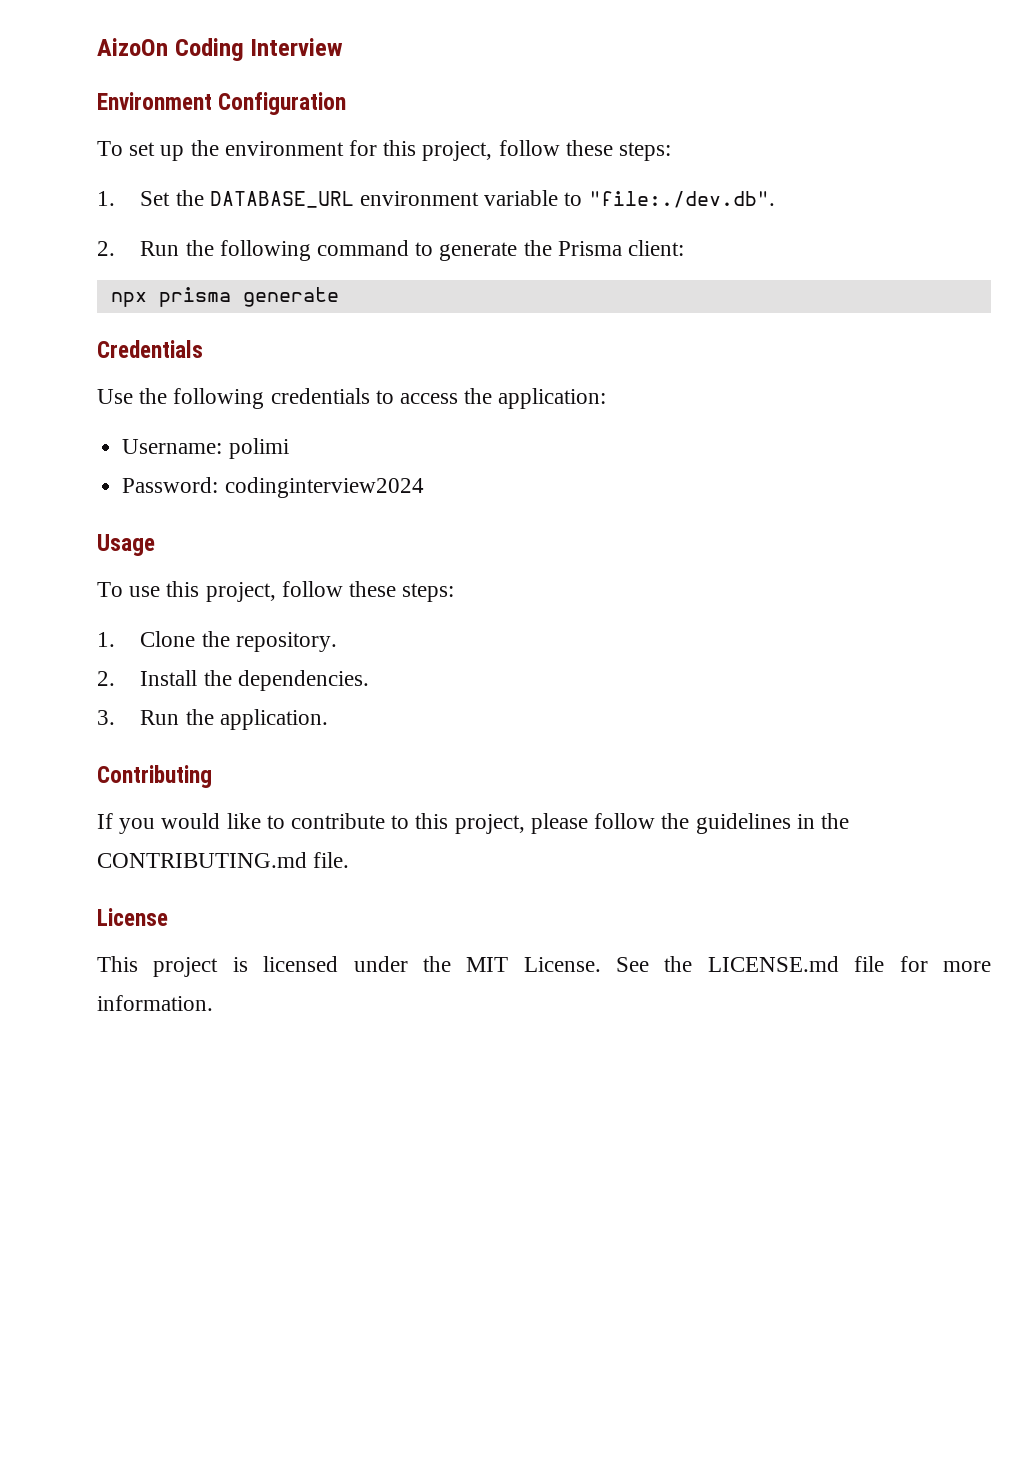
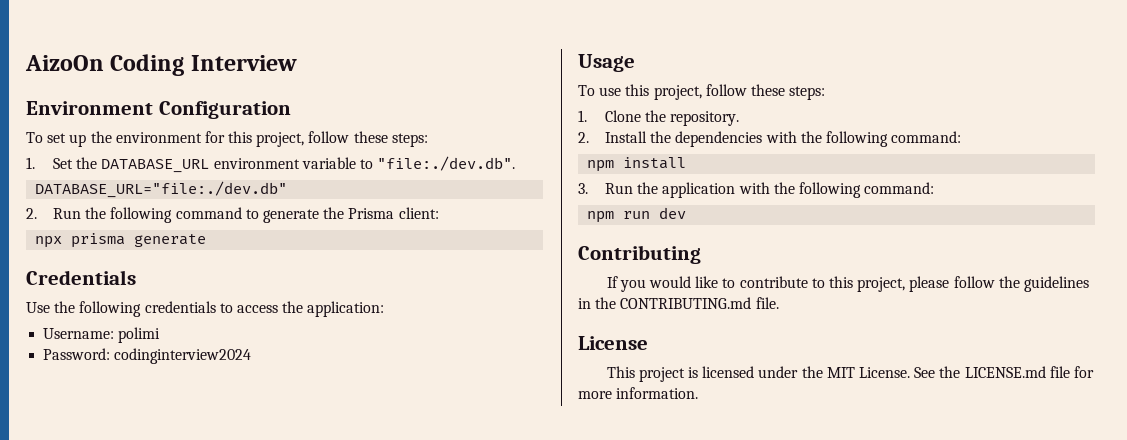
(775, 199) none -> [35,181,288,198] // DATABASE_URL="file:./dev.db"
[237,670,369,691] [97,709,328,730] dependencies. // 3. Run the application. -> [675,131,962,147] [587,157,687,172] [578,182,935,198] [587,207,687,223] dependencies with the following command: // npm install // 3. Run the application with the following command: // npm run dev

